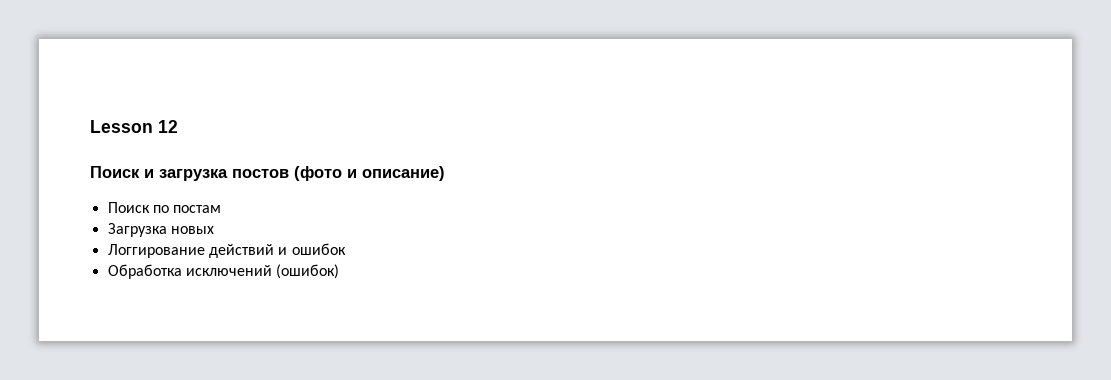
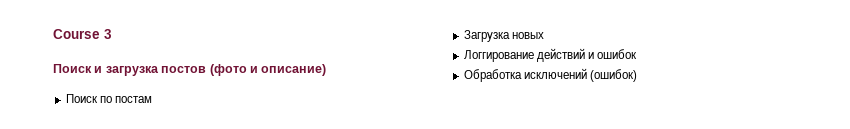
[90,120,178,133] Lesson 12 -> [53,29,112,39] Course 3

